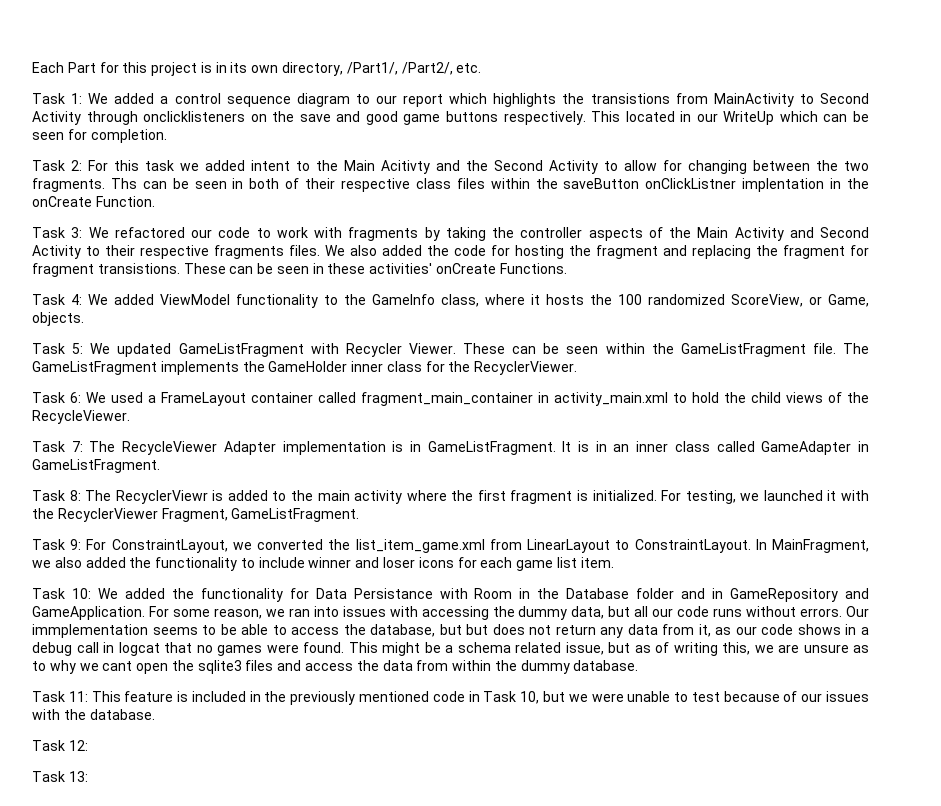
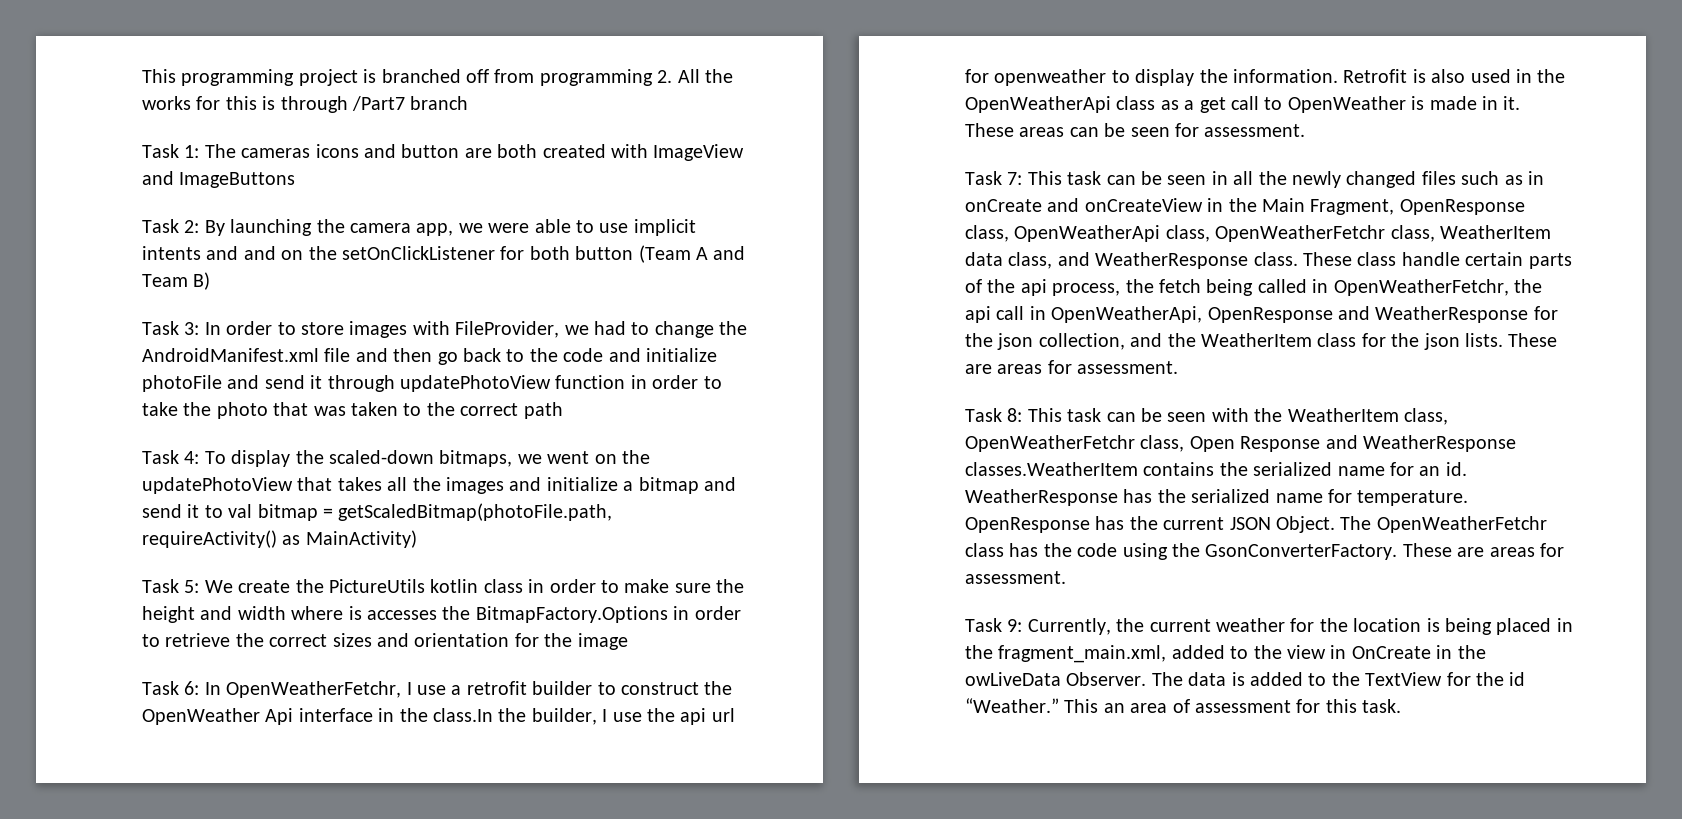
[32,62,482,76] [32,93,869,107] [32,111,818,125] Each Part for this project is in its own directory, /Part1/, /Part2/, etc. // Task 1: We added a control sequence diagram to our report which highlights the transistions from MainActivity to Second Activity through onclicklisteners on the save and good game buttons respectively. This located in our WriteUp which -> [142,69,733,86] [142,96,469,113] [142,144,745,161] [142,171,296,188] [142,219,696,236] [142,245,746,263] [142,272,211,290] [142,321,748,338] [142,348,717,365] [142,375,722,392] [142,402,563,419] [142,450,650,467] [142,477,736,494] [142,503,613,521] [142,530,417,548] [142,579,745,593] [142,606,741,623] [142,633,628,650] [142,681,733,698] [142,708,735,725] [965,69,1566,86] [965,96,1521,113] [965,123,1065,137] This programming project is branched off from programming 2. All the works for this is through /Part7 branch // Task 1: The cameras icons and button are both created with ImageView and ImageButtons // Task 2: By launching the camera app, we were able to use implicit intents and and on the setOnClickListener for both button (Team A and Team B) // Task 3: In order to store images with FileProvider, we had to change the AndroidManifest.xml file and then go back to the code and initialize photoFile and send it through updatePhotoView function in order to take the photo that was taken to the correct path // Task 4: To display the scaled-down bitmaps, we went on the updatePhotoView that takes all the images and initialize a bitmap and send it to val bitmap = getScaledBitmap(photoFile.path, requireActivity() as MainActivity) // Task 5: We create the PictureUtils kotlin class in order to make sure the height and width where is accesses the BitmapFactory.Options in order to retrieve the correct sizes and orientation for the image // Task 6: In OpenWeatherFetchr, I use a retrofit builder to construct the OpenWeather Api interface in the class.In the builder, I use the api url for openweather to display the information. Retrofit is also used in the OpenWeatherApi class as a get call to OpenWeather is made in it. These areas
[90,129,167,143] [32,160,869,174] [32,178,870,192] [32,196,155,207] [32,227,869,241] [32,245,869,259] [32,263,567,277] [32,294,869,308] [32,312,84,326] [32,343,869,357] [32,361,578,375] [32,392,869,406] [32,410,130,424] [32,441,870,455] [32,459,160,473] [32,490,869,504] [32,508,360,522] [32,539,870,553] [32,557,614,571] [32,588,870,602] [32,606,870,620] [32,624,869,638] [32,642,869,656] [32,660,639,674] [32,691,869,705] [32,709,155,720] [32,740,88,751] [32,771,88,782] completion. // Task 2: For this task we added intent to the Main Acitivty and the Second Activity to allow for changing between the two fragments. Ths can be seen in both of their respective class files within the saveButton onClickListner implentation in the onCreate Function. // Task 3: We refactored our code to work with fragments by taking the controller aspects of the Main Activity and Second Activity to their respective fragments files. We also added the code for hosting the fragment and replacing the fragment for fragment transistions. These can be seen in these activities' onCreate Functions. // Task 4: We added ViewModel functionality to the GameInfo class, where it hosts the 100 randomized ScoreView, or Game, objects. // Task 5: We updated GameListFragment with Recycler Viewer. These can be seen within the GameListFragment file. The GameListFragment implements the GameHolder inner class for the RecyclerViewer. // Task 6: We used a FrameLayout container called fragment_main_container in activity_main.xml to hold the child views of the RecycleViewer. // Task 7: The RecycleViewer Adapter implementation is in GameListFragment. It is in an inner class called GameAdapter in GameListFragment. // Task 8: The RecyclerViewr is added to the main activity where the first fragment is initialized. For testing, we launched it with the RecyclerViewer Fragment, GameListFragment. // Task 9: For ConstraintLayout, we converted the list_item_game.xml from LinearLayout to ConstraintLayout. In MainFragment, we also added the functionality to include winner and loser icons for each game list item. // Task 10: We added the functionality for Data Persistance with Room in the Database folder and in GameRepository and GameApplication. For some reason, we ran into issues with accessing the dummy data, but all our code runs without errors. Our immplementation seems to be able to access the database, but but does not return any data from it, as our code shows in a debug call in logcat that no games were found. This might be a schema related issue, but as of writing this, we are unsure as to why we cant open the sqlite3 files and access the data from within the dummy database. // Task 11: This feature is included in the previously mentioned code in Task 10, but we were unable to test because of our issues with the database. // Task 12: // Task 13: -> [1204,124,1306,137] [965,171,1544,188] [965,198,1525,215] [965,225,1551,242] [965,252,1572,269] [965,279,1542,296] [965,306,1558,323] [965,333,1558,350] [965,360,1179,374] [965,408,1448,425] [965,435,1516,452] [965,462,1467,476] [965,489,1469,506] [965,516,1547,533] [965,543,1564,560] [965,571,1066,584] [965,618,1573,635] [965,645,1486,663] [965,672,1526,686] [965,698,1402,713] assessment. // Task 7: This task can be seen in all the newly changed files such as in onCreate and onCreateView in the Main Fragment, OpenResponse class, OpenWeatherApi class, OpenWeatherFetchr class, WeatherItem data class, and WeatherResponse class. These class handle certain parts of the api process, the fetch being called in OpenWeatherFetchr, the api call in OpenWeatherApi, OpenResponse and WeatherResponse for the json collection, and the WeatherItem class for the json lists. These are areas for assessment. // Task 8: This task can be seen with the WeatherItem class, OpenWeatherFetchr class, Open Response and WeatherResponse classes.WeatherItem contains the serialized name for an id. WeatherResponse has the serialized name for temperature. OpenResponse has the current JSON Object. The OpenWeatherFetchr class has the code using the GsonConverterFactory. These are areas for assessment. // Task 9: Currently, the current weather for the location is being placed in the fragment_main.xml, added to the view in OnCreate in the owLiveData Observer. The data is added to the TextView for the id “Weather.” This an area of assessment for this task.

